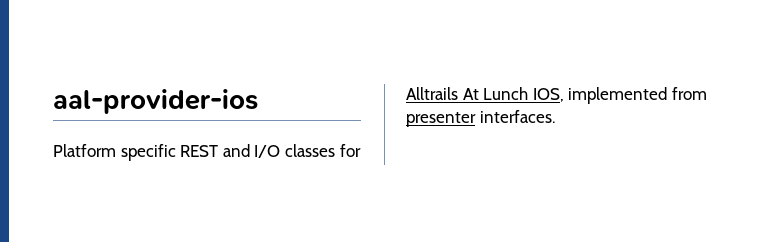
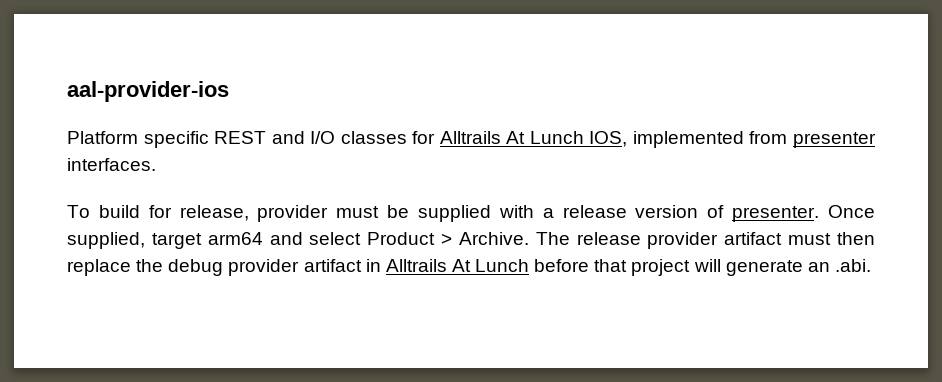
(555, 116) none -> [67,205,876,222] [67,232,875,249] [67,259,871,276] // To build for release, provider must be supplied with a release version of presenter. Once supplied, target arm64 and select Product > Archive. The release provider artifact must then replace the debug provider artifact in Alltrails At Lunch before that project will generate an .abi.

